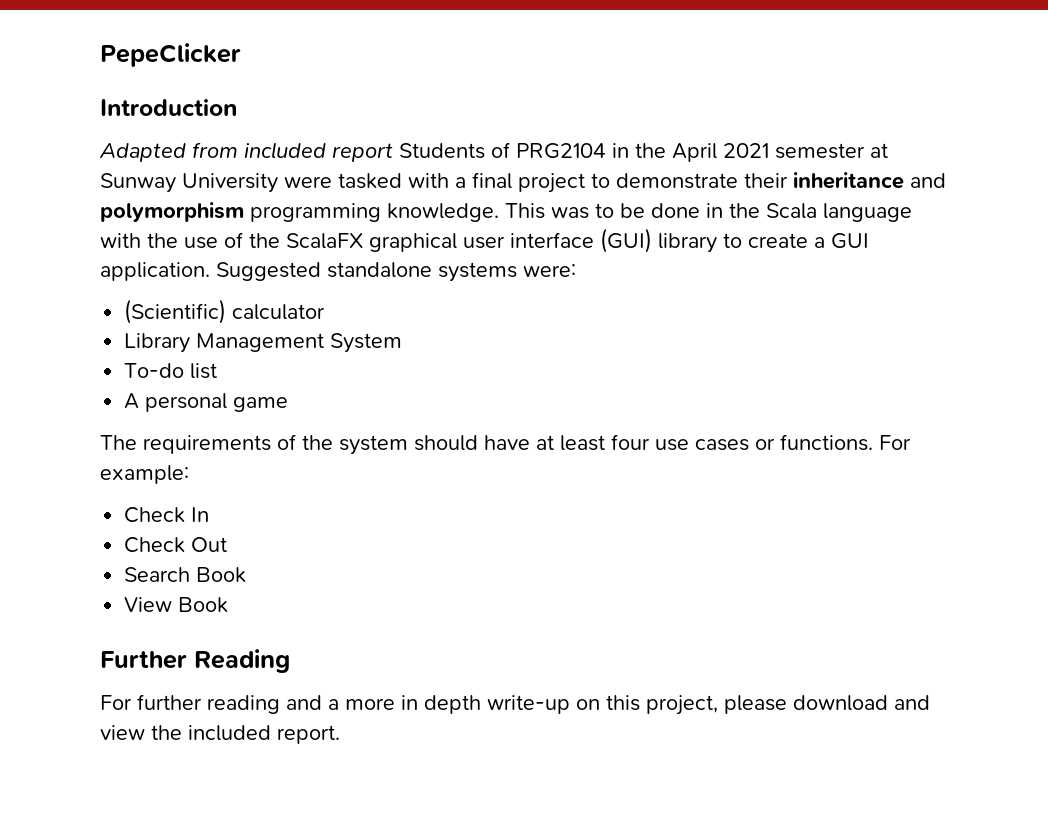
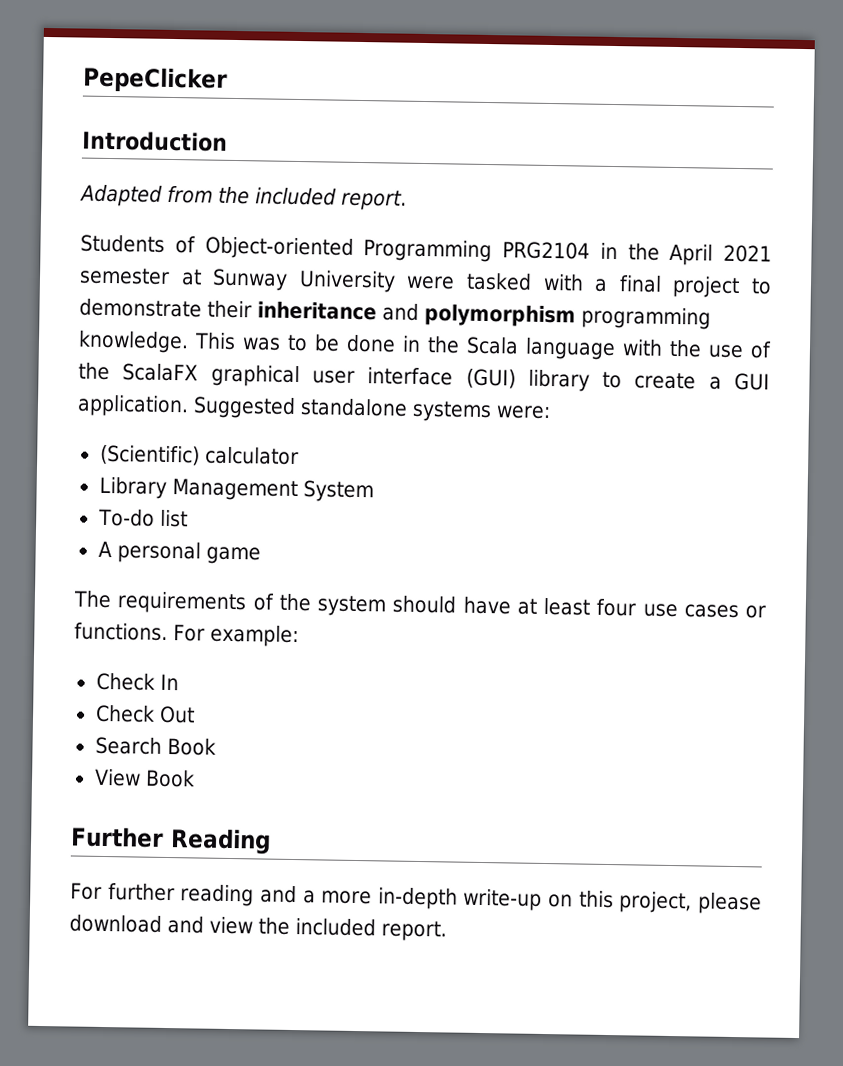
[244,142,510,162] included report Students of -> [218,186,407,211] [80,234,493,263] the included report. // Students of Object-oriented Programming
[401,695,481,714] in depth -> [377,887,458,910] in-depth

